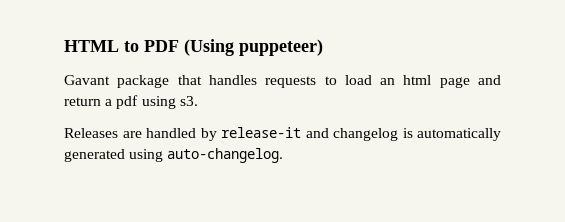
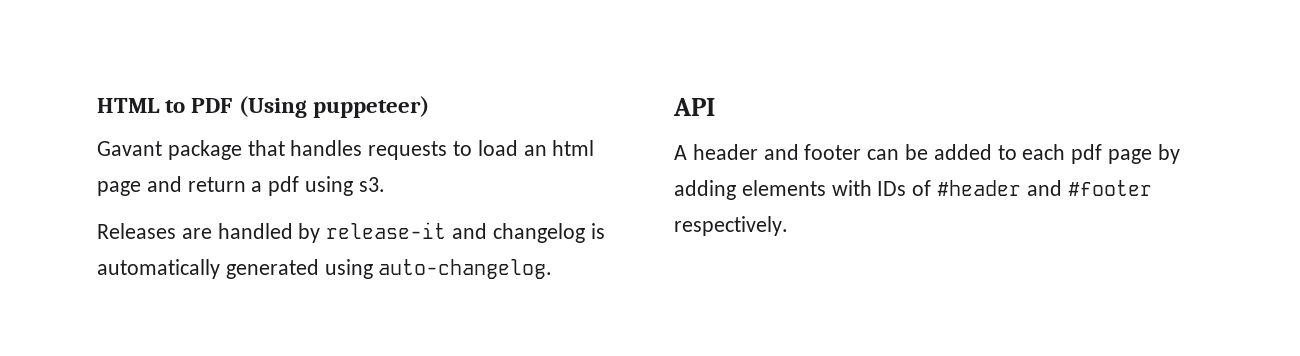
(284, 155) none -> [673,98,715,116] [674,144,1180,164] [674,180,1152,200] [674,216,788,236] // API // A header and footer can be added to each pdf page by adding elements with IDs of #header and #footer respectively.

